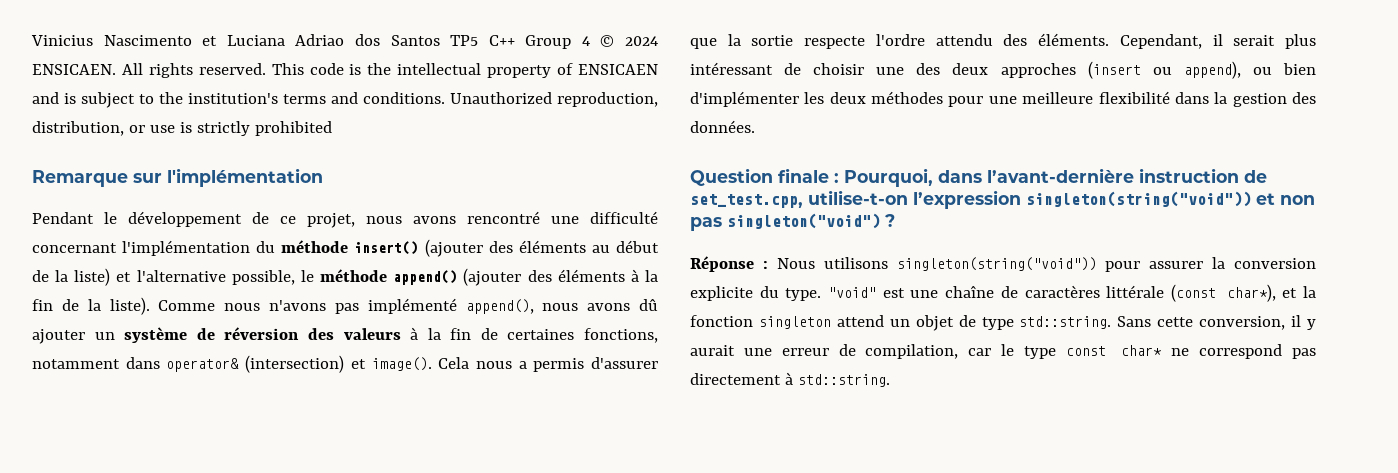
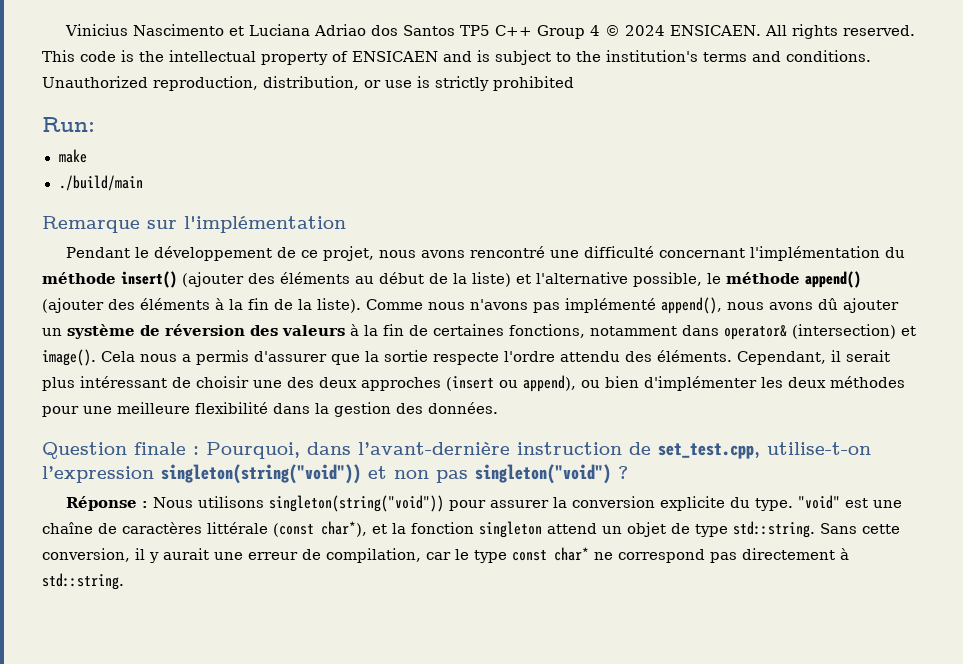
(332, 128) none -> [42,117,95,132] [58,149,87,163] [58,175,143,191] // Run: // make // ./build/main

